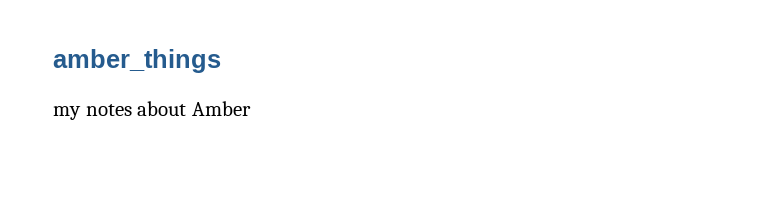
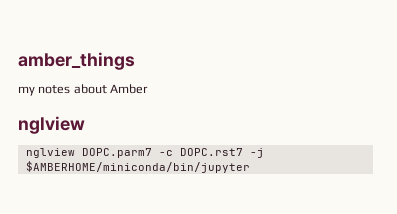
(251, 108) none -> [18,116,85,134] [25,148,264,158] [25,161,250,173] // nglview // nglview DOPC.parm7 -c DOPC.rst7 -j $AMBERHOME/miniconda/bin/jupyter

